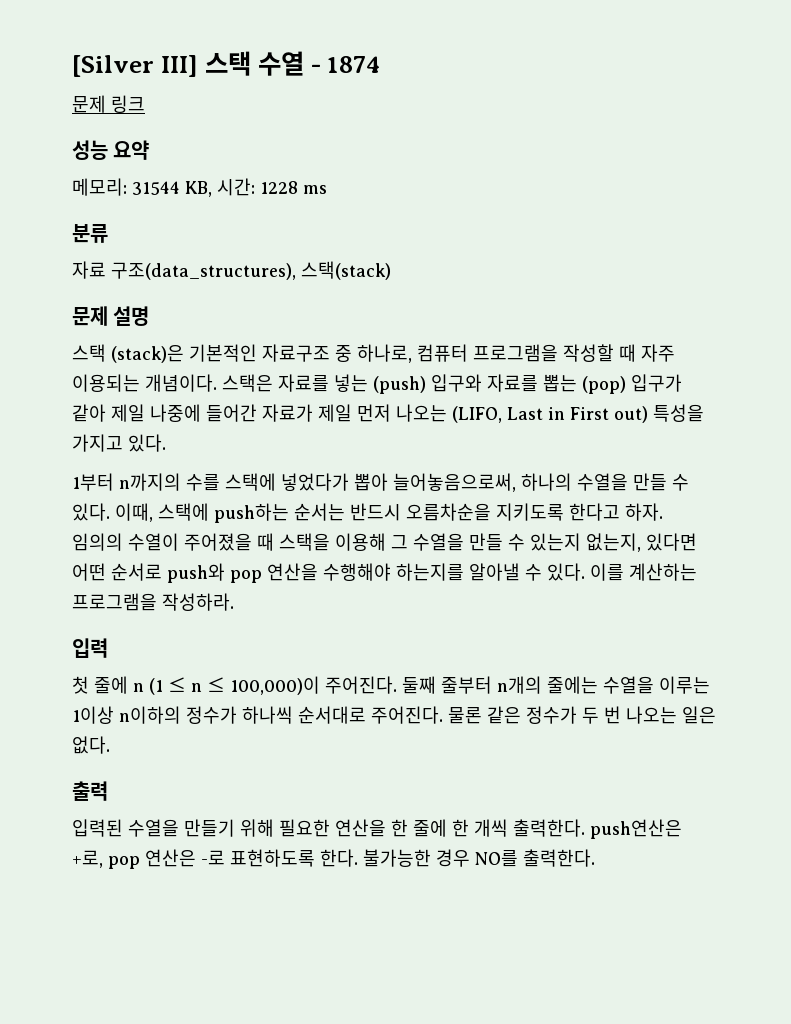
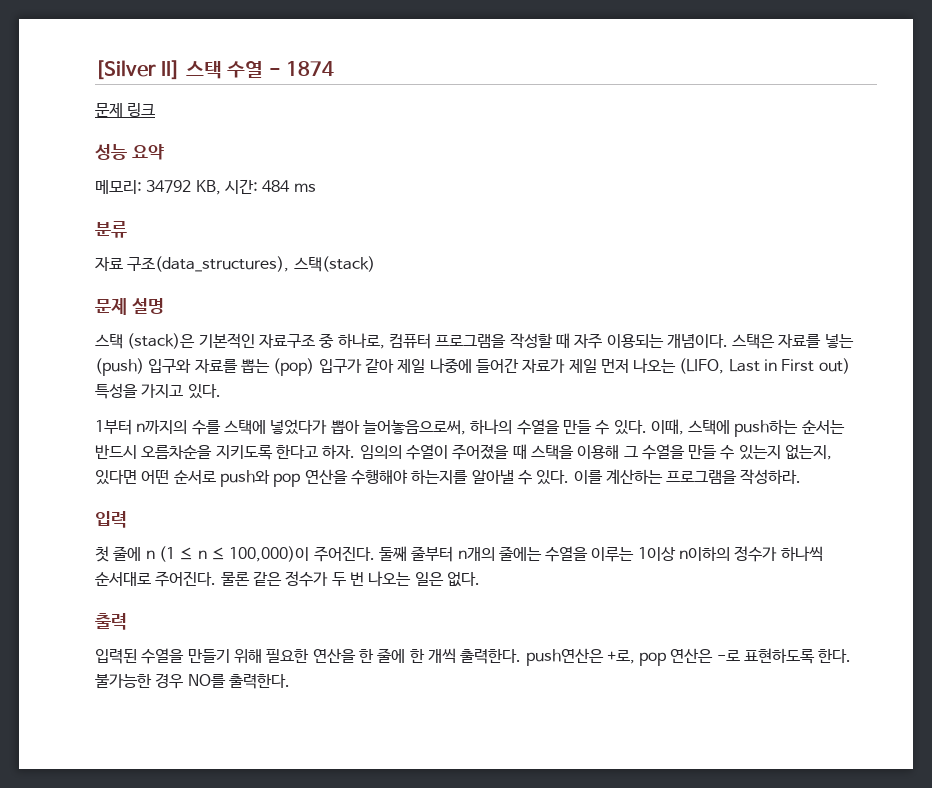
[160,55,198,77] III] -> [161,60,181,80] II]
[132,181,180,195] 31544 -> [146,180,192,193] 34792
[260,181,298,194] 1228 -> [262,180,291,192] 484

